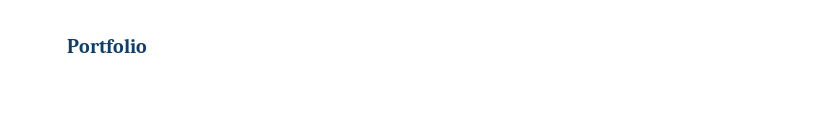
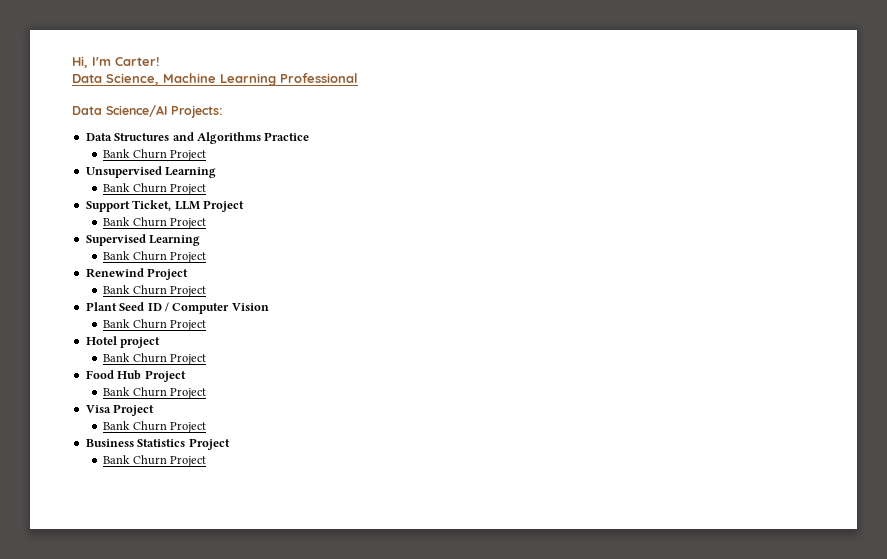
[67,38,147,53] Portfolio -> [72,56,159,68] [72,73,358,86] [72,105,222,118] [85,132,310,144] [103,149,206,161] [85,166,217,178] [103,183,206,195] [85,200,244,212] [103,217,206,229] [85,234,201,246] [103,251,206,263] [85,268,189,280] [103,285,206,297] [85,302,269,314] [103,319,206,331] [85,336,161,348] [103,353,206,365] [85,370,186,382] [103,387,206,399] [85,404,155,416] [103,421,206,433] [85,438,230,450] [103,455,206,467] Hi, I'm Carter! // Data Science, Machine Learning Professional // Data Science/AI Projects: // Data Structures and Algorithms Practice // Bank Churn Project // Unsupervised Learning // Bank Churn Project // Support Ticket, LLM Project // Bank Churn Project // Supervised Learning // Bank Churn Project // Renewind Project // Bank Churn Project // Plant Seed ID / Computer Vision // Bank Churn Project // Hotel project // Bank Churn Project // Food Hub Project // Bank Churn Project // Visa Project // Bank Churn Project // Business Statistics Project // Bank Churn Project

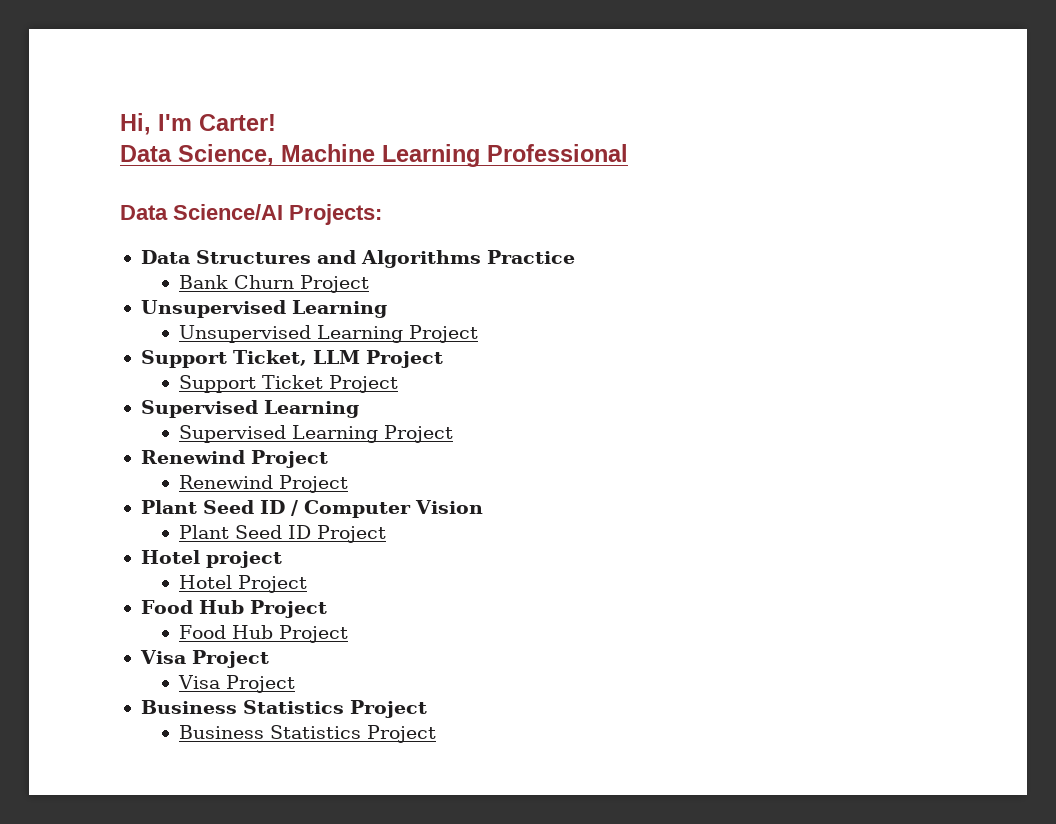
[103,183,167,193] Bank Churn -> [178,325,403,343] Unsupervised Learning
[103,217,167,227] Bank Churn -> [178,375,323,393] Support Ticket
[103,251,206,263] [85,268,189,280] [103,285,167,295] Bank Churn Project // Renewind Project // Bank Churn -> [178,425,453,443] [140,450,328,468] [178,475,273,489] Supervised Learning Project // Renewind Project // Renewind
[103,319,167,329] Bank Churn -> [178,525,311,539] Plant Seed ID
[103,353,206,365] [85,370,186,382] [103,387,206,399] [85,404,155,416] [103,421,167,431] Bank Churn Project // Food Hub Project // Bank Churn Project // Visa Project // Bank Churn -> [178,575,307,593] [140,600,327,618] [178,625,348,643] [139,650,269,668] [177,675,220,689] Hotel Project // Food Hub Project // Food Hub Project // Visa Project // Visa
[103,455,167,465] Bank Churn -> [178,725,361,739] Business Statistics

